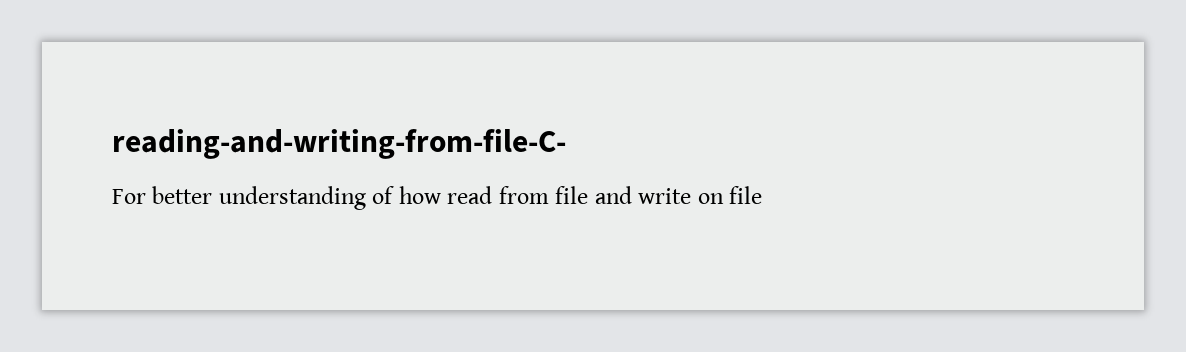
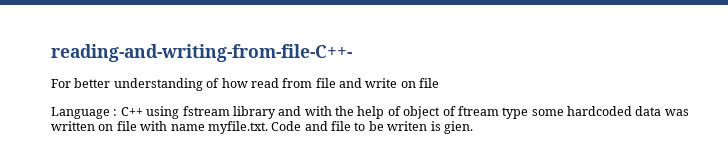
[112,129,566,159] reading-and-writing-from-file-C- -> [51,44,352,62] reading-and-writing-from-file-C++-
(763, 195) none -> [51,106,689,119] [51,121,473,134] // Language : C++ using fstream library and with the help of object of ftream type some hardcoded data was written on file with name myfile.txt. Code and file to be writen is gien.

